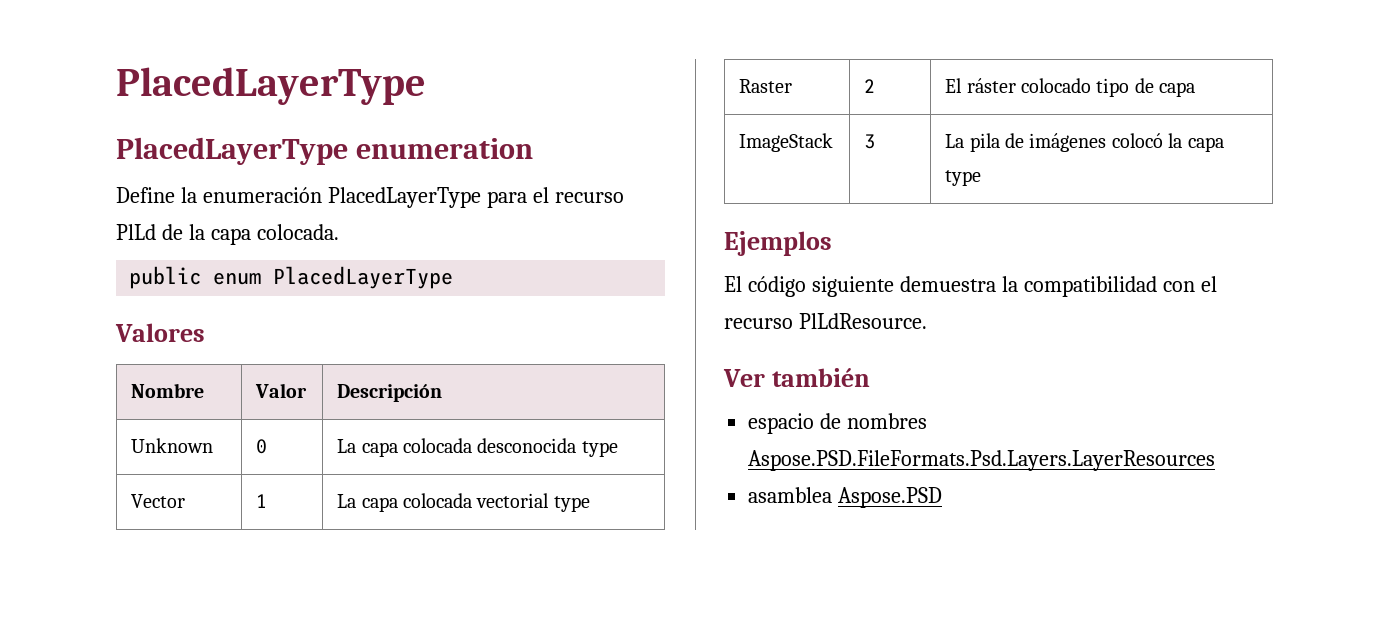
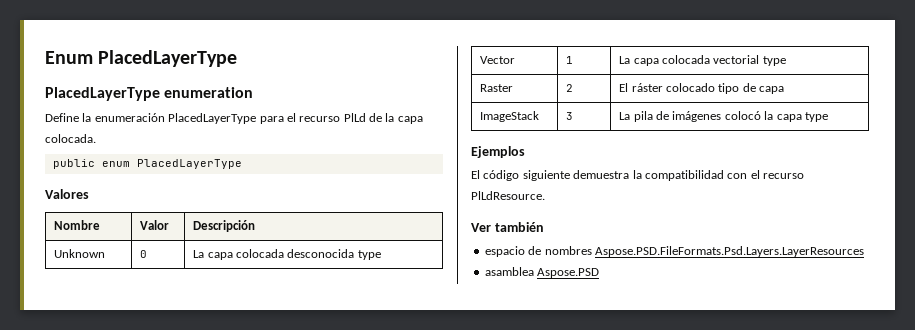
(116, 86) none -> [45,51,93,64] Enum

